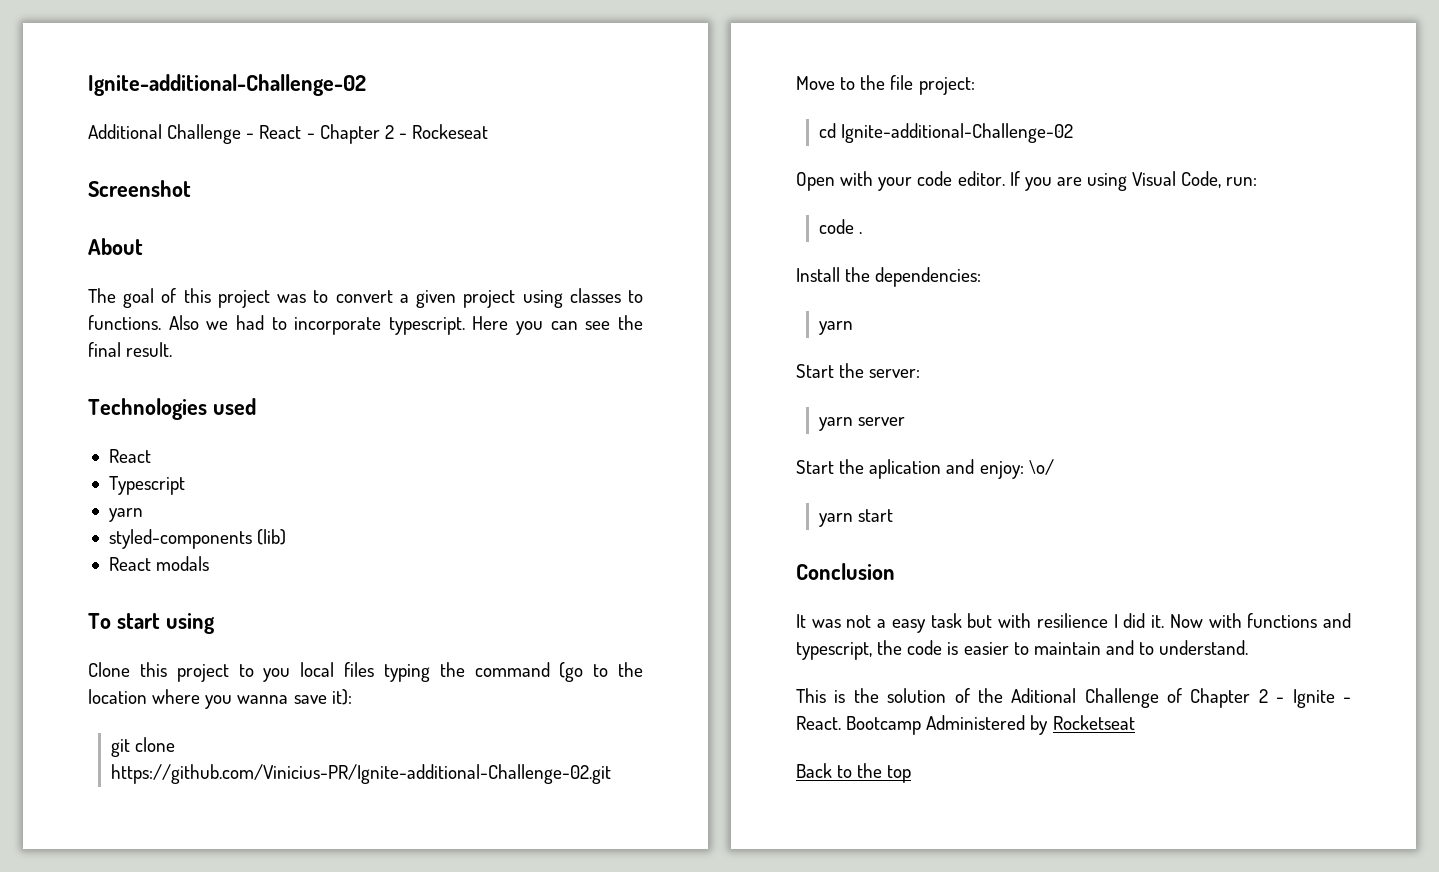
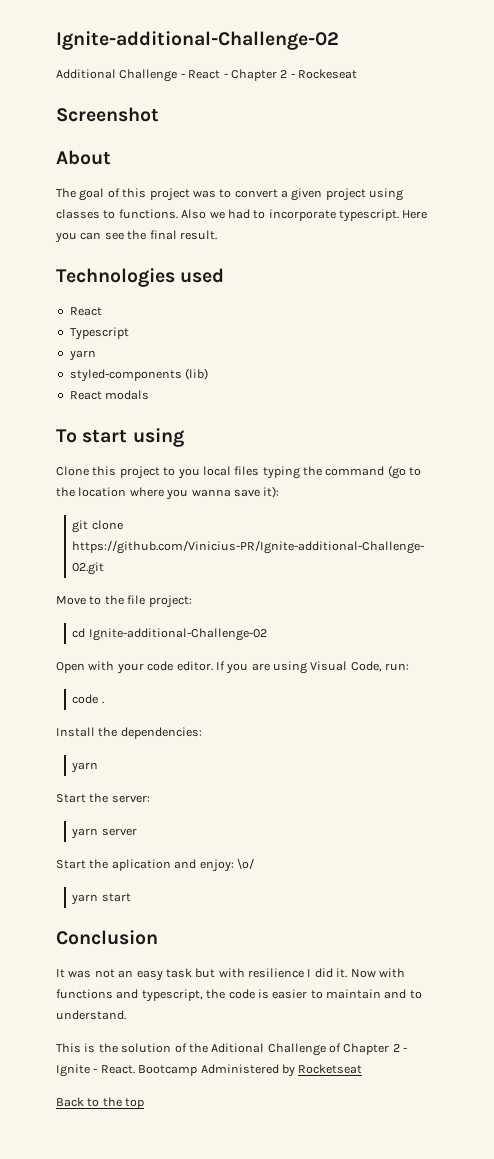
[877,619,887,628] a -> [118,970,134,978] an

